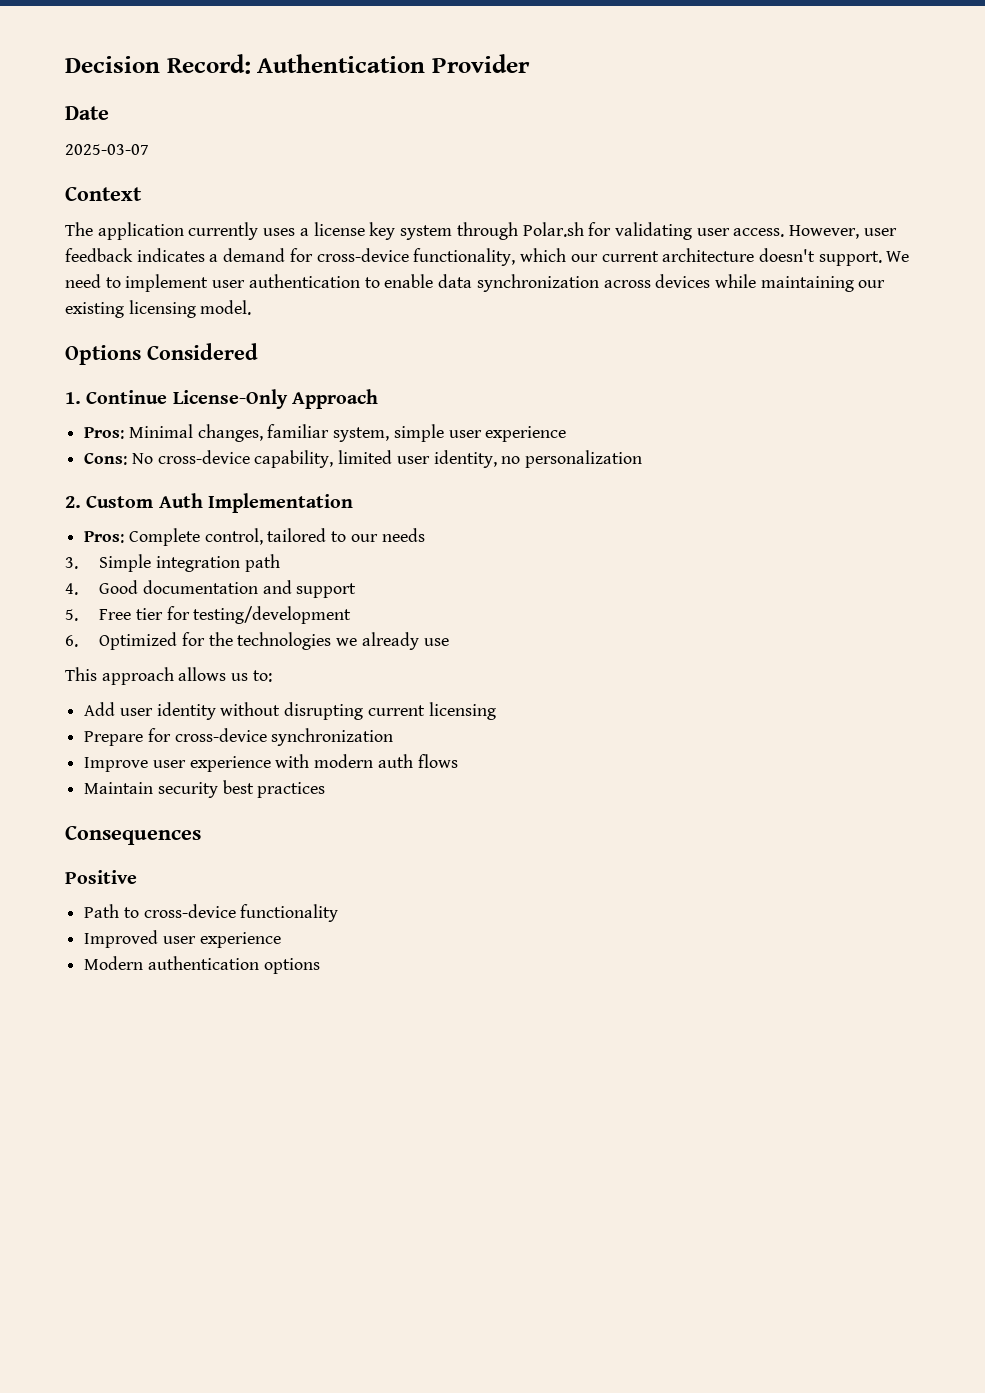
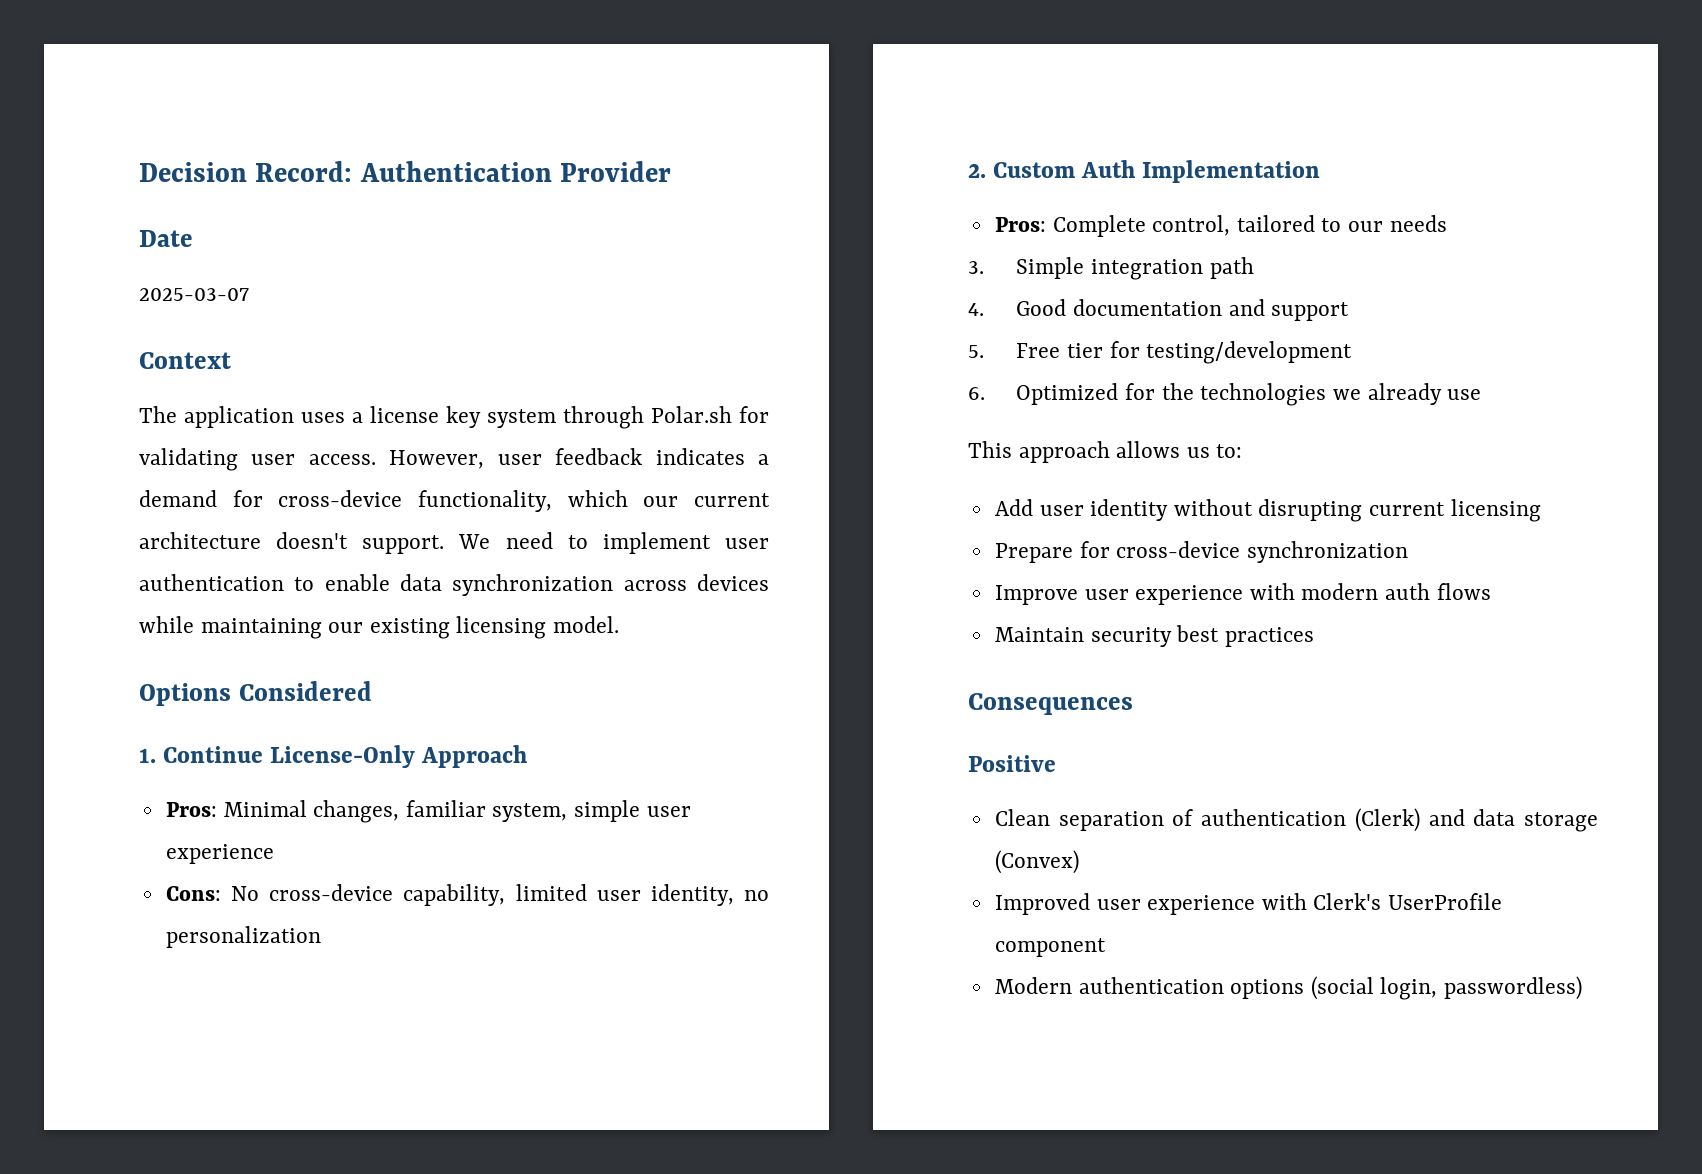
[188,222,259,240] currently -> (294, 417) none
[84,904,339,922] Path to cross-device functionality -> [994,808,1598,832] [994,850,1079,874] Clean separation of authentication (Clerk) and data storage (Convex)
(281, 940) none -> [1261,893,1503,910] [994,938,1106,957] with Clerk's UserProfile component
(320, 966) none -> [1310,976,1583,1000] (social login, passwordless)

